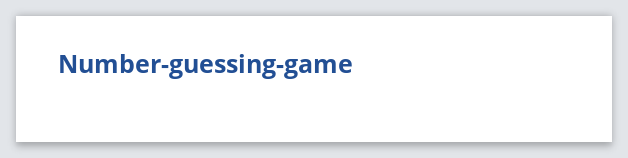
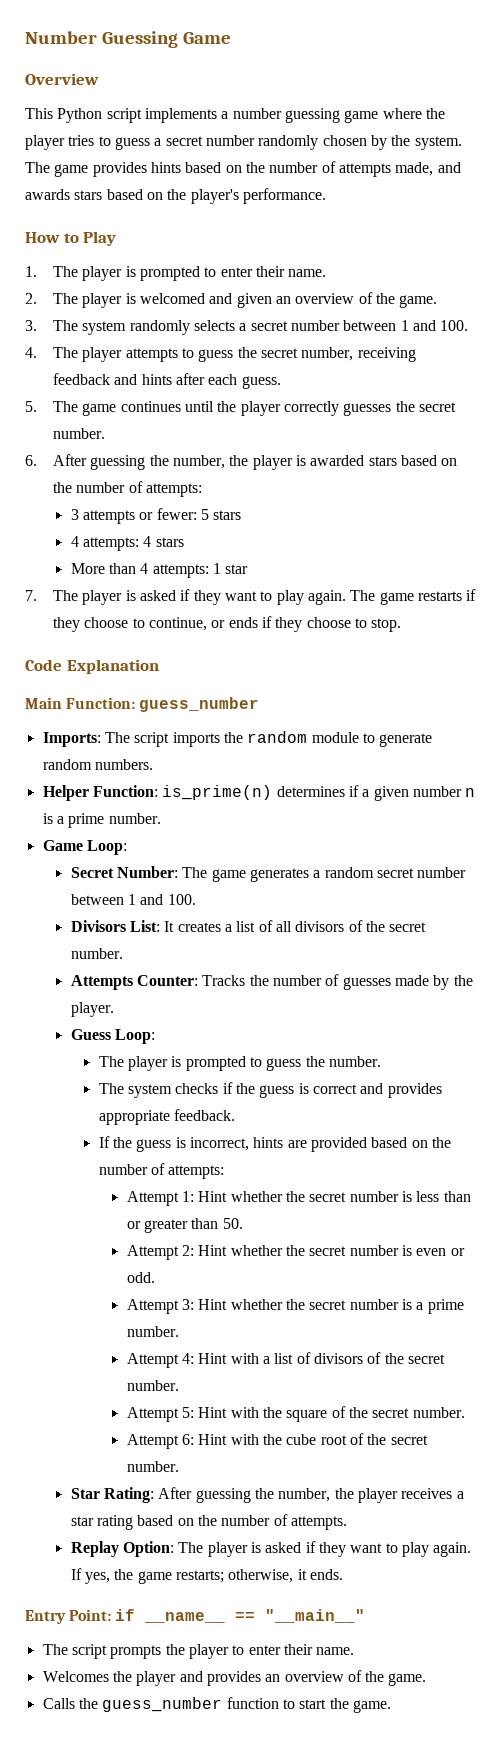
[58,54,353,79] Number-guessing-game -> [25,31,232,48] [25,73,99,85] [25,108,445,123] [25,135,462,150] [25,161,461,177] [25,188,326,204] [25,231,117,246] [25,266,327,281] [25,292,438,308] [25,320,469,335] [25,347,416,362] [53,373,281,389] [25,401,456,416] [53,428,106,439] [25,454,458,470] [53,481,202,497] [70,508,242,524] [70,536,184,551] [70,563,249,578] [25,589,477,605] [53,616,402,632] [25,659,159,674] [25,697,260,712] [42,731,433,747] [42,759,153,770] [42,785,476,801] [42,813,161,828] [42,840,127,855] [70,866,467,882] [70,894,196,905] [70,920,427,932] [70,948,123,959] [70,974,473,990] [70,1002,114,1017] [70,1029,155,1044] [98,1056,381,1071] [98,1082,442,1098] [98,1109,235,1125] [98,1136,451,1152] [98,1163,225,1179] [126,1191,471,1206] [126,1218,243,1233] [126,1245,465,1260] [126,1272,155,1283] [126,1299,464,1314] [126,1326,179,1337] [126,1352,445,1368] [126,1380,179,1391] [126,1406,465,1422] [126,1433,428,1449] [126,1461,179,1472] [70,1487,464,1503] [70,1514,347,1530] [70,1541,472,1557] [70,1568,343,1584] [25,1609,366,1624] [42,1644,355,1659] [42,1670,427,1686] [42,1697,391,1713] Number Guessing Game // Overview // This Python script implements a number guessing game where the player tries to guess a secret number randomly chosen by the system. The game provides hints based on the number of attempts made, and awards stars based on the player's performance. // How to Play // 1. The player is prompted to enter their name. // 2. The player is welcomed and given an overview of the game. // 3. The system randomly selects a secret number between 1 and 100. // 4. The player attempts to guess the secret number, receiving feedback and hints after each guess. // 5. The game continues until the player correctly guesses the secret number. // 6. After guessing the number, the player is awarded stars based on the number of attempts: // 3 attempts or fewer: 5 stars // 4 attempts: 4 stars // More than 4 attempts: 1 star // 7. The player is asked if they want to play again. The game restarts if they choose to continue, or ends if they choose to stop. // Code Explanation // Main Function: guess_number // Imports: The script imports the random module to generate random numbers. // Helper Function: is_prime(n) determines if a given number n is a prime number. // Game Loop: // Secret Number: The game generates a random secret number between 1 and 100. // Divisors List: It creates a list of all divisors of the secret number. // Attempts Counter: Tracks the number of guesses made by the player. // Guess Loop: // The player is prompted to guess the number. // The system checks if the guess is correct and provides appropriate feedback. // If the guess is incorrect, hints are provided based on the number of attempts: // Attempt 1: Hint whether the secret number is less than or greater than 50. // Attempt 2: Hint whether the secret number is even or odd. // Attempt 3: Hint whether the secret number is a prime number. // Attempt 4: Hint with a list of divisors of the secret number. // Attempt 5: Hint with the square of the secret number. // Attempt 6: Hint with the cube root of the secret number. // Star Rating: After guessing the number, the player receives a star rating based on the number of attempts. // Replay Option: The player is asked if they want to play again. If yes, the game restarts; otherwise, it ends. // Entry Point: if __name__ == "__main__" // The script prompts the player to enter their name. // Welcomes the player and provides an overview of the game. // Calls the guess_number function to start the game.

